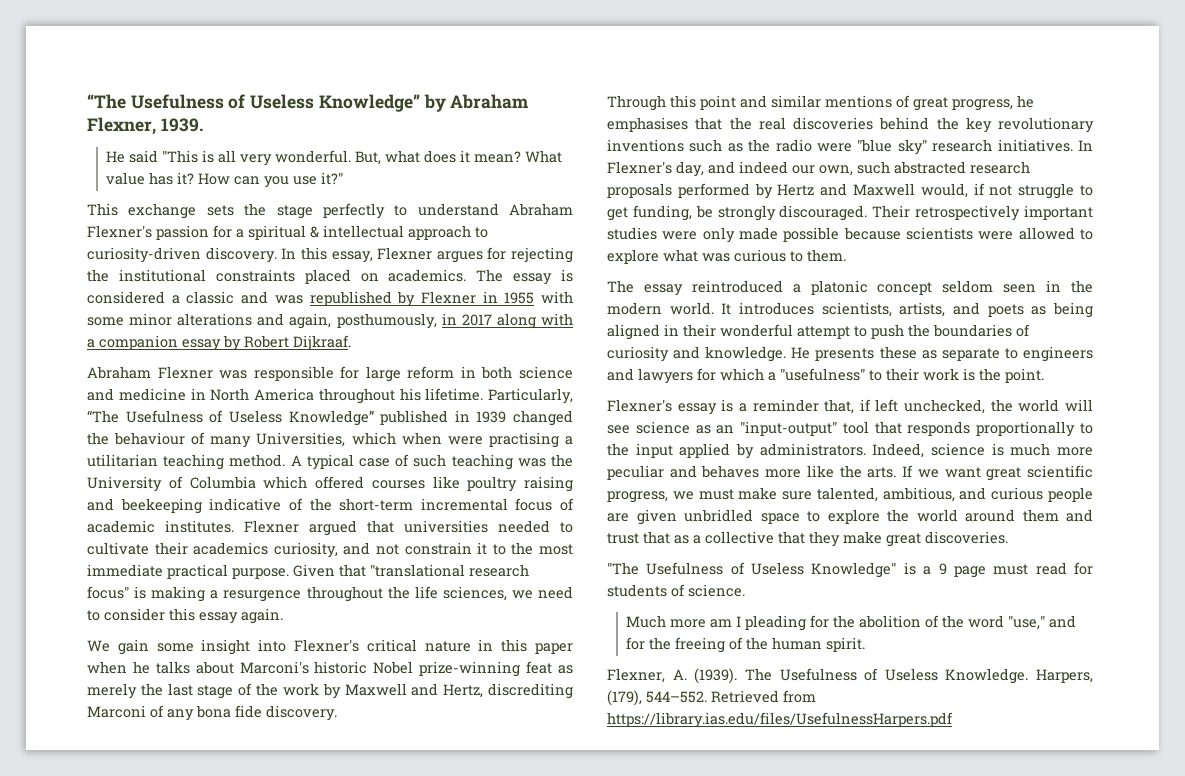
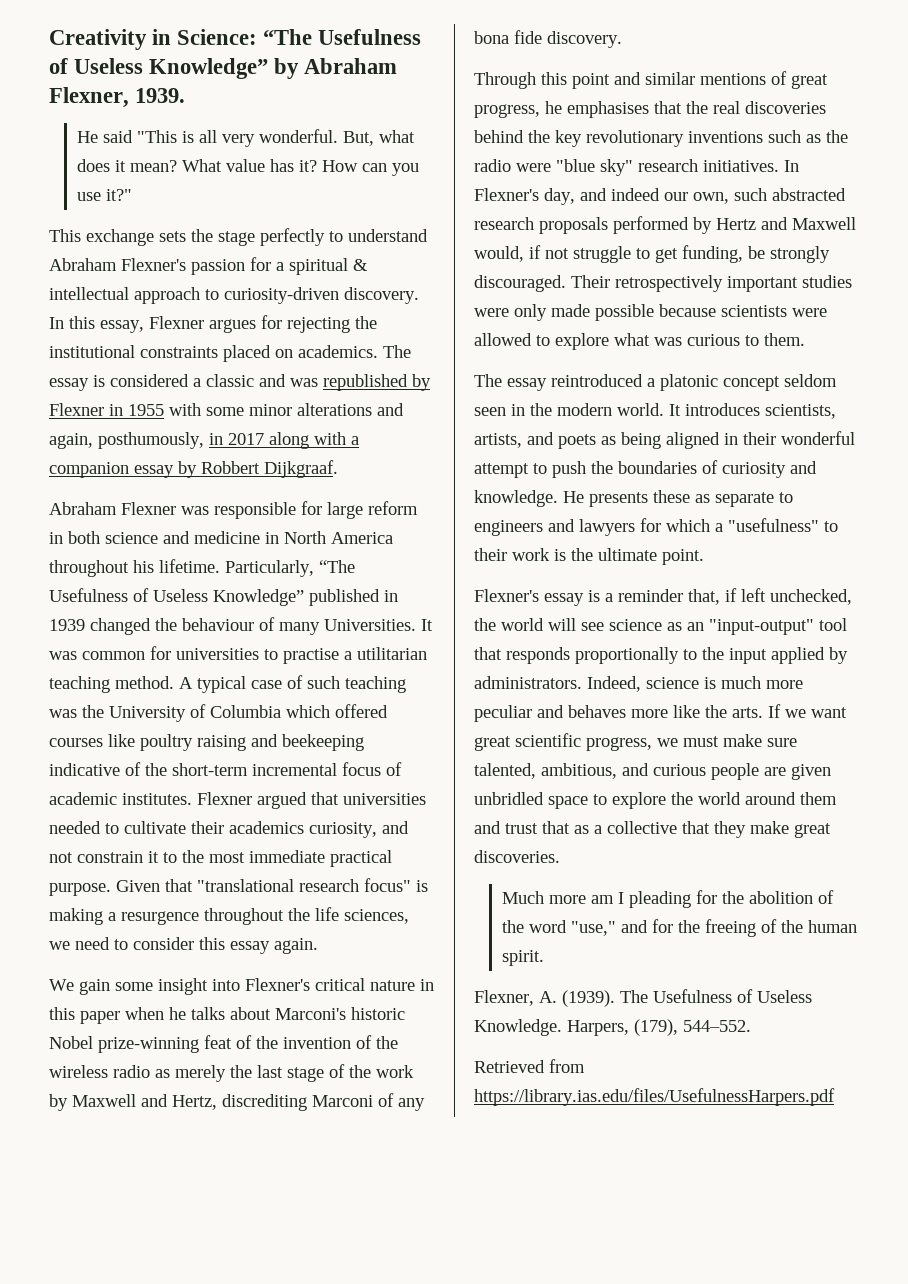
(87, 101) none -> [49,29,258,50] Creativity in Science:
[244,335,351,351] Robert Dijkraaf. -> [201,460,338,478] Robbert Dijkgraaf.
[256,432,559,448] Universities, which when were practising -> [324,619,433,631] [49,646,339,664] Universities. It was common for universities to practise
(553, 667) none -> [236,1035,398,1049] [49,1065,150,1078] of the invention of the wireless radio
(1001, 374) none -> [598,548,657,561] ultimate
[607,562,1093,578] [607,584,745,597] // "The Usefulness of Useless Knowledge" is a 9 page must read for students of science. -> (560, 856) none
(707, 697) none -> (751, 1026) //

